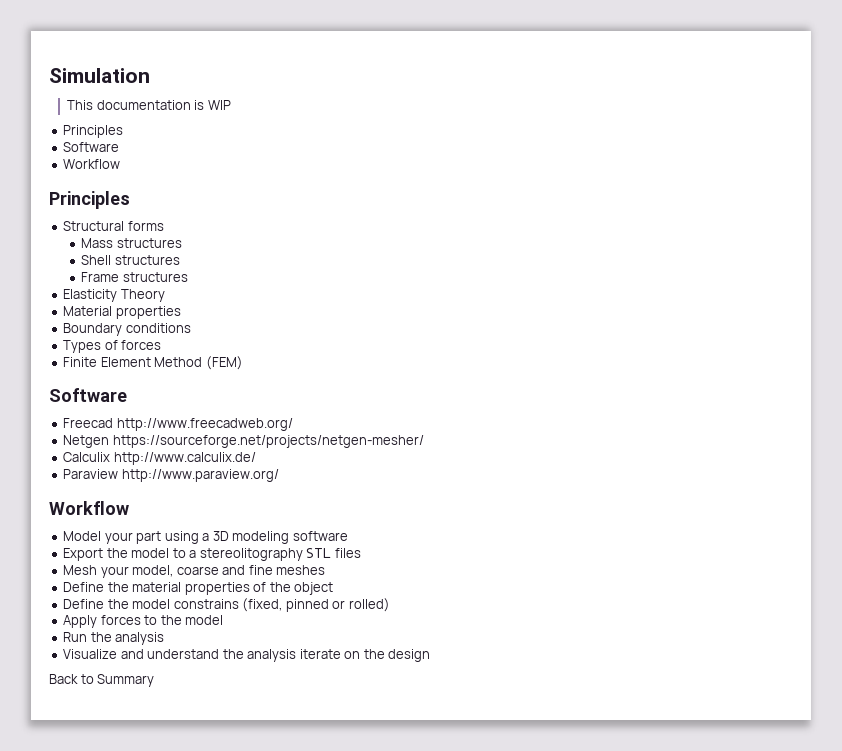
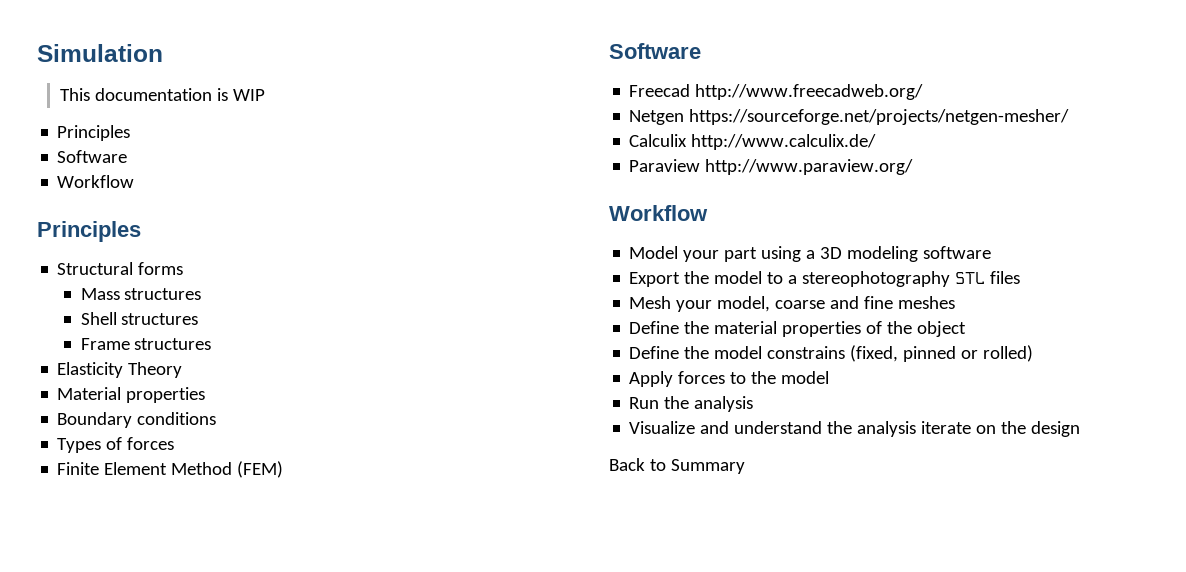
[199,548,303,561] stereolitography -> [802,271,951,287] stereophotography

